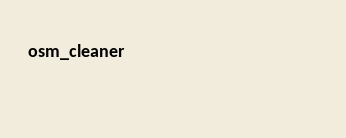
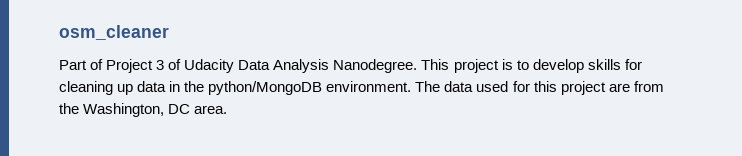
(125, 52) none -> [59,59,642,73] [59,81,664,95] [59,103,228,117] // Part of Project 3 of Udacity Data Analysis Nanodegree. This project is to develop skills for cleaning up data in the python/MongoDB environment. The data used for this project are from the Washington, DC area.

